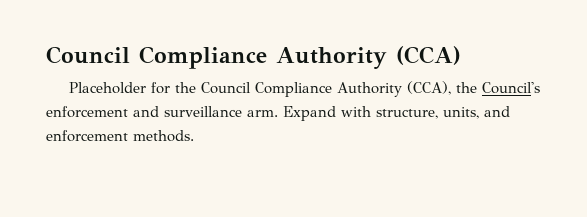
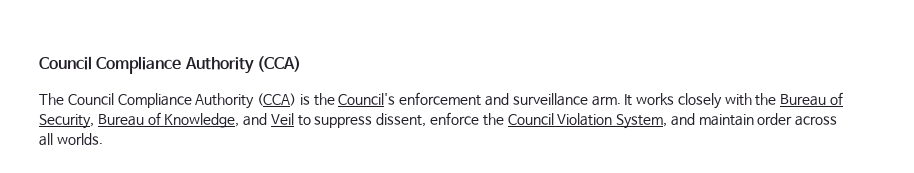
[69,81,452,97] Placeholder for the Council Compliance Authority (CCA), -> [39,93,310,109] The Council Compliance Authority (CCA) is
[283,106,510,121] [46,130,194,142] Expand with structure, units, and enforcement methods. -> [624,92,844,109] [39,112,838,129] [39,133,103,146] It works closely with the Bureau of Security, Bureau of Knowledge, and Veil to suppress dissent, enforce the Council Violation System, and maintain order across all worlds.

